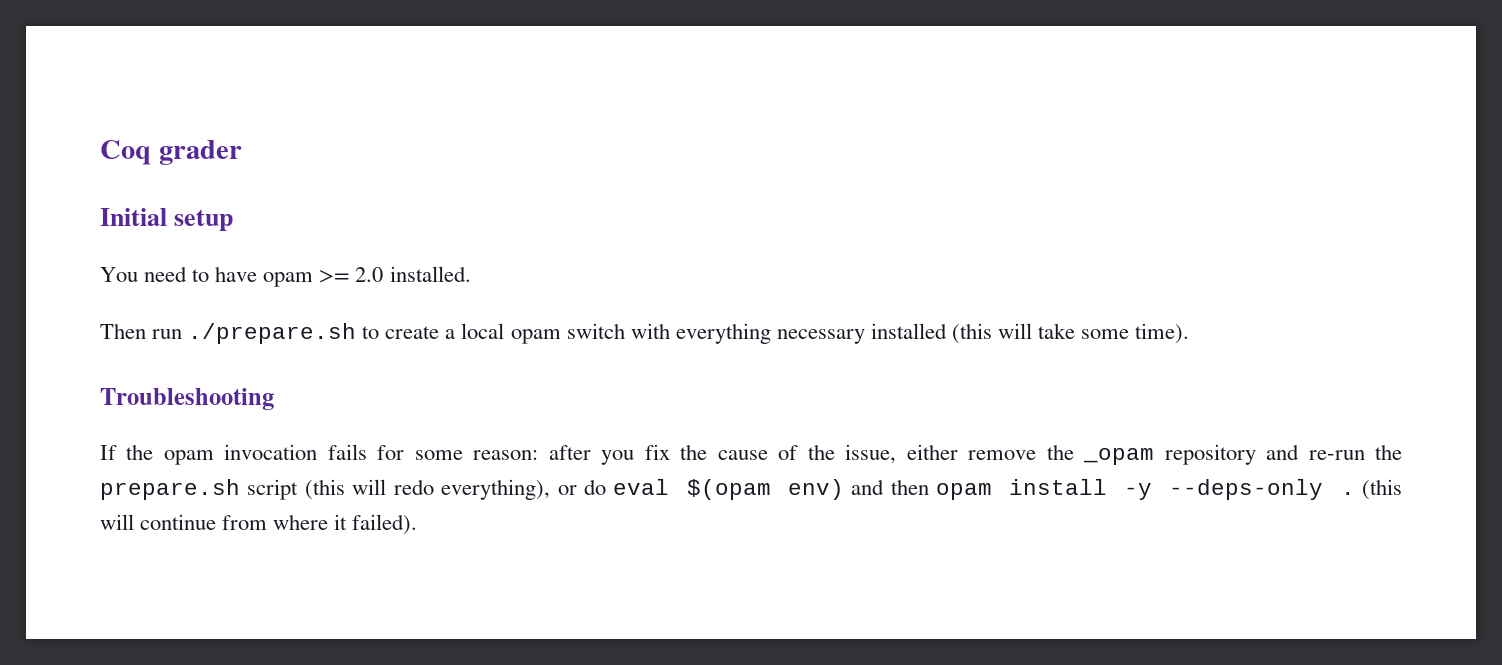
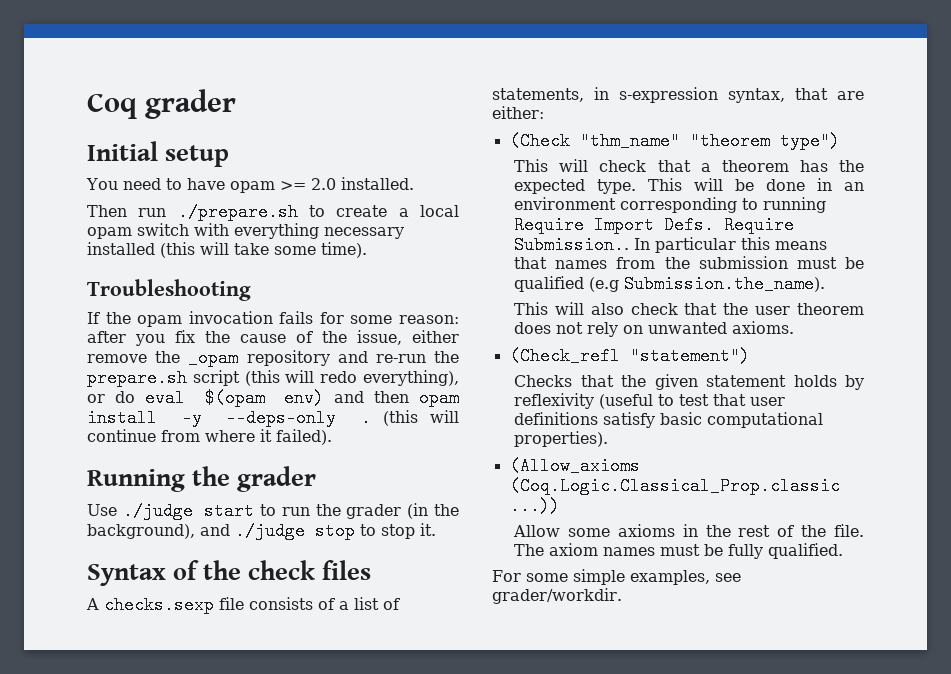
(418, 524) none -> [87,466,316,492] [87,502,459,520] [87,522,436,540] [87,560,371,586] [86,596,400,614] [492,87,864,103] [492,106,544,119] [509,132,840,150] [514,159,864,172] [514,178,864,194] [514,197,827,213] [514,216,795,234] [514,236,828,254] [514,256,864,269] [514,275,826,293] [514,302,864,315] [514,321,795,337] [509,347,750,365] [514,374,864,390] [514,393,786,409] [514,412,824,428] [514,431,609,447] [509,457,640,475] [509,477,840,495] [509,497,560,515] [513,524,864,537] [514,543,844,559] [492,569,741,585] [492,588,622,604] // Running the grader // Use ./judge start to run the grader (in the background), and ./judge stop to stop it. // Syntax of the check files // A checks.sexp file consists of a list of statements, in s-expression syntax, that are either: // (Check "thm_name" "theorem type") // This will check that a theorem has the expected type. This will be done in an environment corresponding to running Require Import Defs. Require Submission.. In particular this means that names from the submission must be qualified (e.g Submission.the_name). // This will also check that the user theorem does not rely on unwanted axioms. // (Check_refl "statement") // Checks that the given statement holds by reflexivity (useful to test that user definitions satisfy basic computational properties). // (Allow_axioms (Coq.Logic.Classical_Prop.classic ...)) // Allow some axioms in the rest of the file. The axiom names must be fully qualified. // For some simple examples, see grader/workdir.

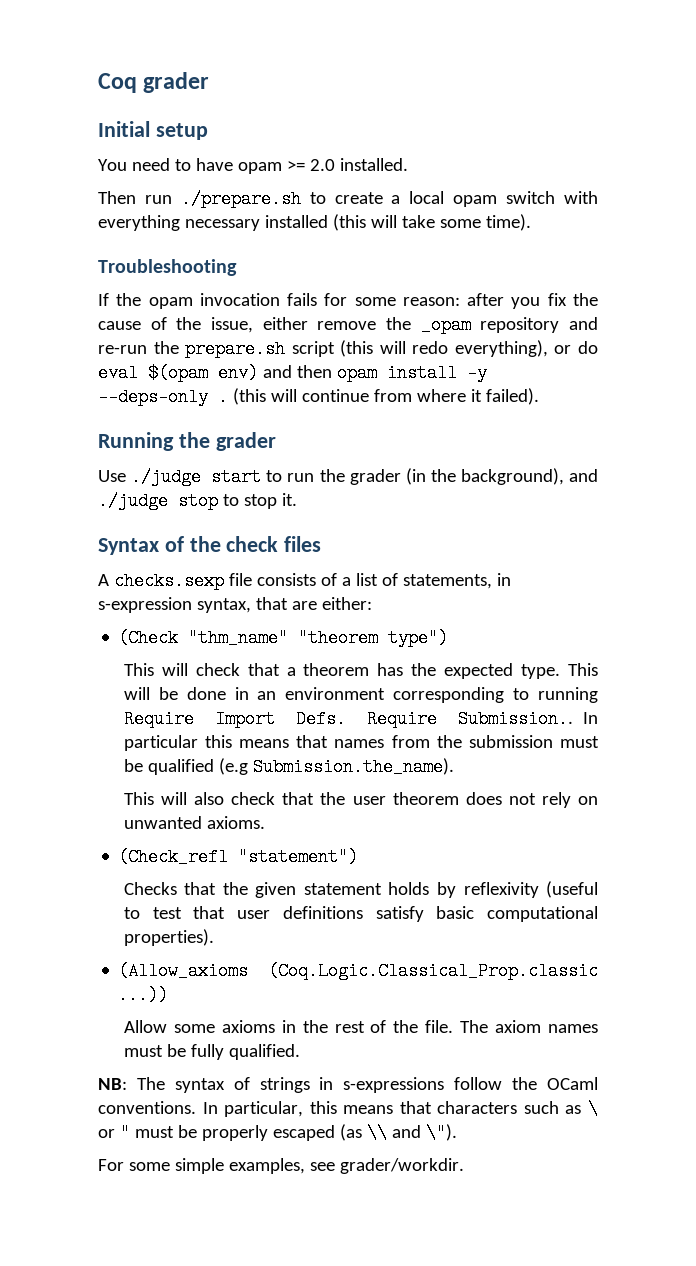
(844, 551) none -> [98,1077,598,1093] [98,1100,598,1118] [98,1124,457,1142] // NB: The syntax of strings in s-expressions follow the OCaml conventions. In particular, this means that characters such as \ or " must be properly escaped (as \\ and \").

